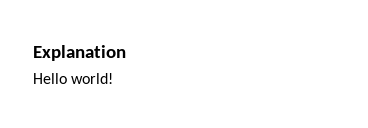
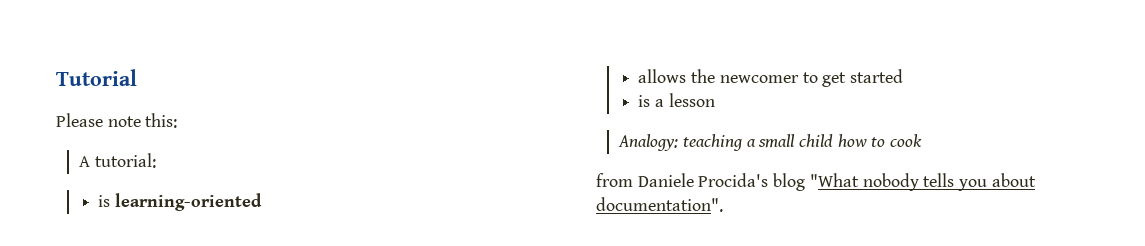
[33,45,126,61] [33,73,114,84] Explanation // Hello world! -> [56,69,137,86] [56,113,178,128] [79,153,156,168] [98,193,263,211] [638,69,903,87] [638,93,715,107] [618,134,923,151] [596,173,1036,191] [596,197,723,212] Tutorial // Please note this: // A tutorial: // is learning-oriented // allows the newcomer to get started // is a lesson // Analogy: teaching a small child how to cook // from Daniele Procida's blog "What nobody tells you about documentation".

